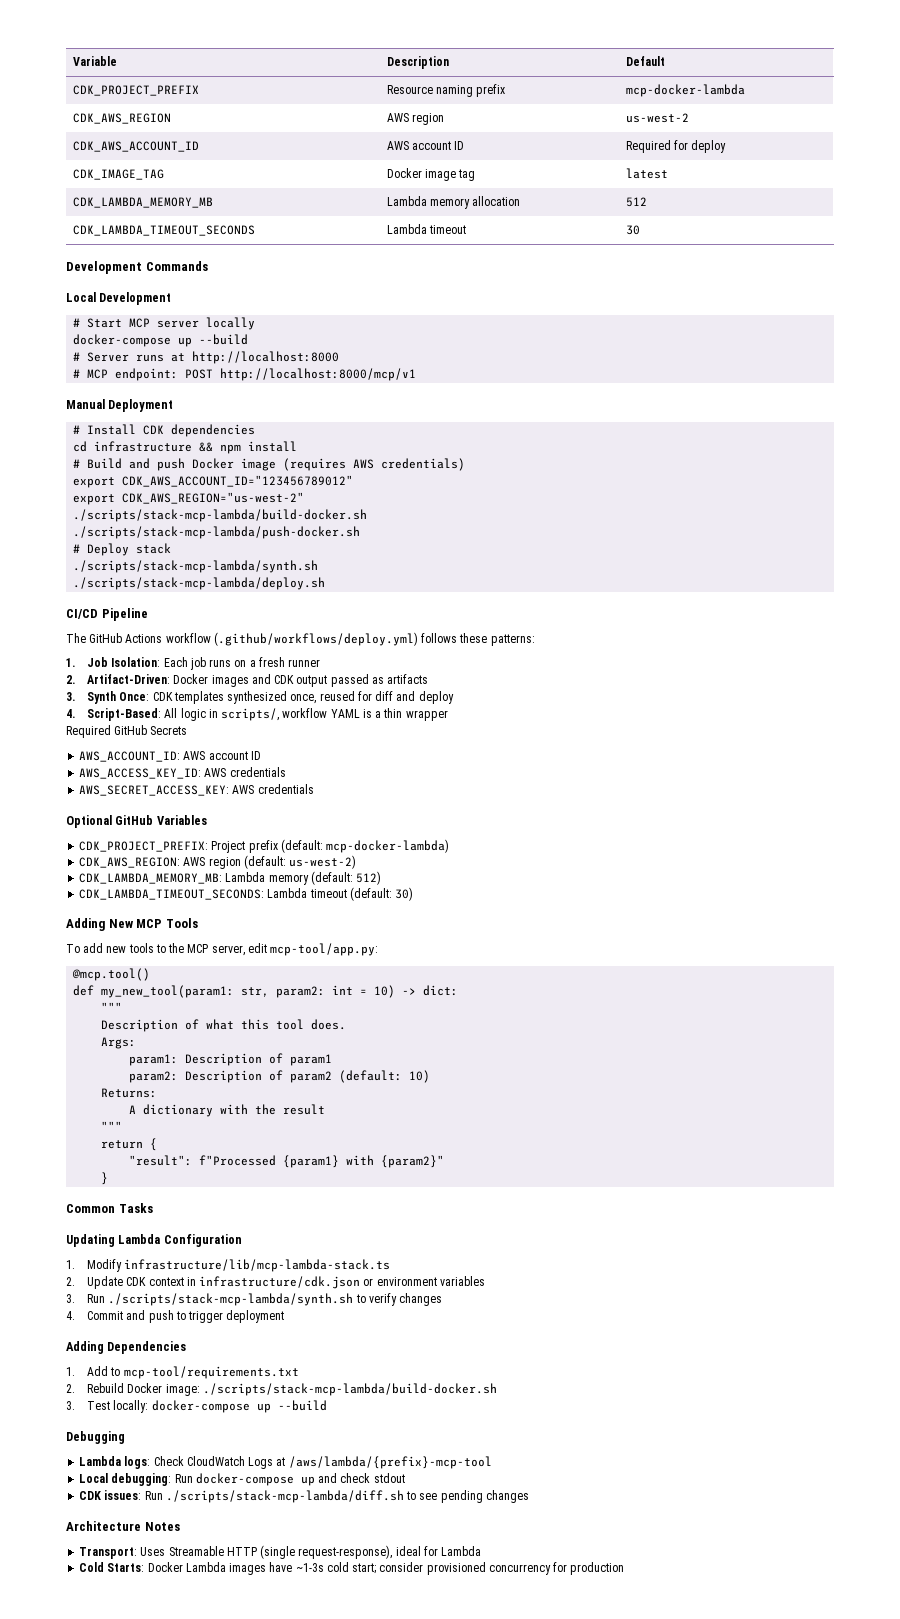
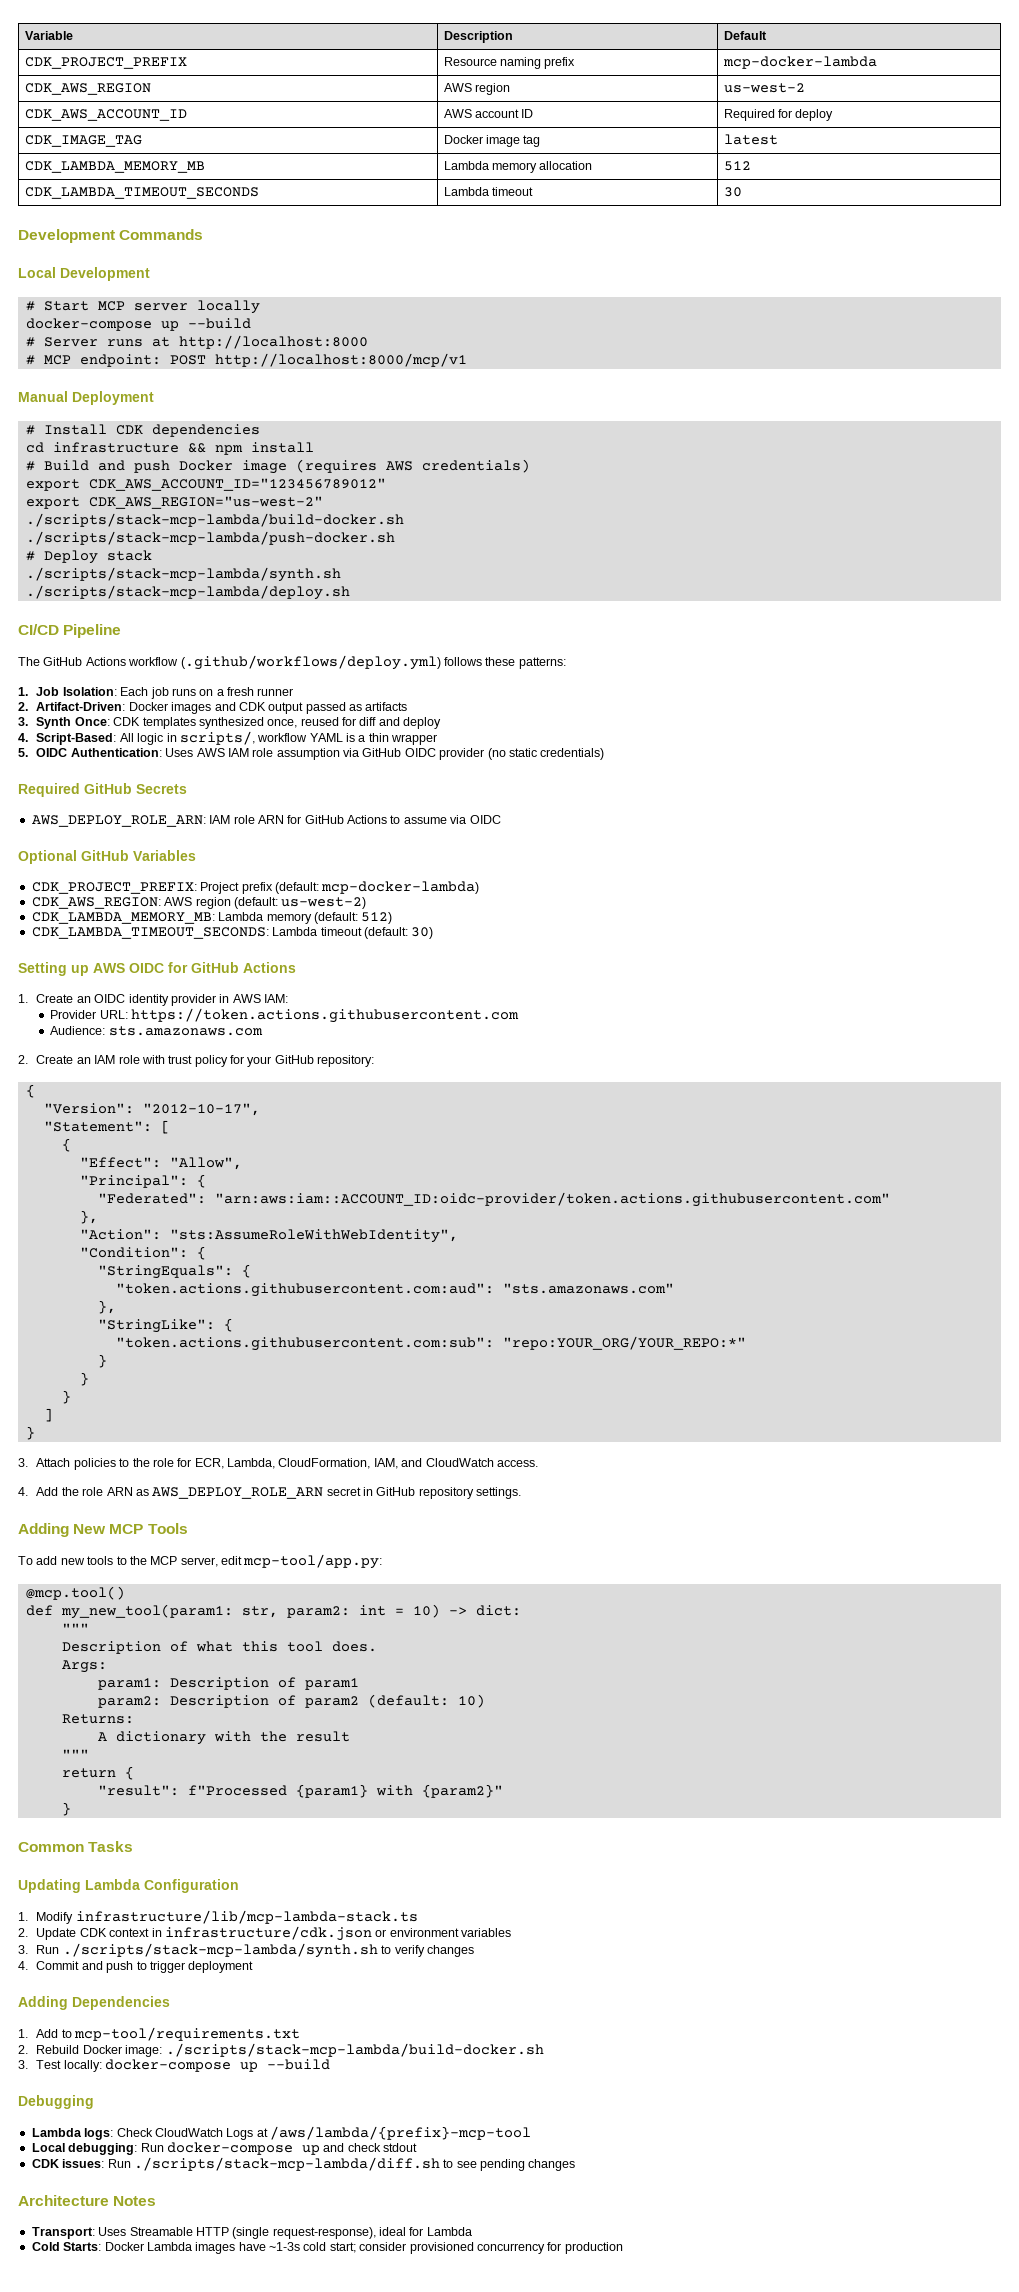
[66,725,188,738] [79,751,261,762] [79,767,286,779] [79,784,314,796] Required GitHub Secrets // AWS_ACCOUNT_ID: AWS account ID // AWS_ACCESS_KEY_ID: AWS credentials // AWS_SECRET_ACCESS_KEY: AWS credentials -> [18,748,605,760] [18,783,187,797] [31,815,501,827] 5. OIDC Authentication: Uses AWS IAM role assumption via GitHub OIDC provider (no static credentials) // Required GitHub Secrets // AWS_DEPLOY_ROLE_ARN: IAM role ARN for GitHub Actions to assume via OIDC
(414, 894) none -> [18,962,296,976] [18,994,289,1006] [50,1008,519,1023] [50,1026,263,1036] [18,1055,375,1067] [25,1084,35,1098] [43,1103,260,1116] [43,1120,170,1134] [61,1138,71,1152] [79,1157,242,1170] [79,1174,206,1188] [97,1192,890,1207] [79,1210,98,1224] [79,1229,458,1243] [79,1246,206,1260] [97,1264,251,1279] [115,1283,674,1297] [97,1300,116,1314] [97,1318,233,1333] [115,1336,746,1351] [97,1354,107,1368] [79,1372,89,1386] [61,1390,71,1404] [43,1408,53,1422] [25,1426,35,1440] [18,1458,538,1470] [18,1487,522,1499] // Setting up AWS OIDC for GitHub Actions // 1. Create an OIDC identity provider in AWS IAM: // Provider URL: https://token.actions.githubusercontent.com // Audience: sts.amazonaws.com // 2. Create an IAM role with trust policy for your GitHub repository: // { // "Version": "2012-10-17", // "Statement": [ // { // "Effect": "Allow", // "Principal": { // "Federated": "arn:aws:iam::ACCOUNT_ID:oidc-provider/token.actions.githubusercontent.com" // }, // "Action": "sts:AssumeRoleWithWebIdentity", // "Condition": { // "StringEquals": { // "token.actions.githubusercontent.com:aud": "sts.amazonaws.com" // }, // "StringLike": { // "token.actions.githubusercontent.com:sub": "repo:YOUR_ORG/YOUR_REPO:*" // } // } // } // ] // } // 3. Attach policies to the role for ECR, Lambda, CloudFormation, IAM, and CloudWatch access. // 4. Add the role ARN as AWS_DEPLOY_ROLE_ARN secret in GitHub repository settings.

